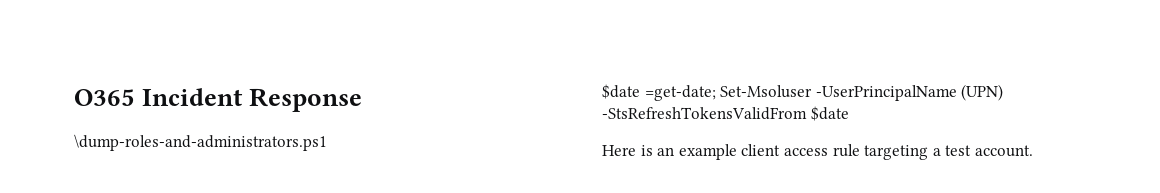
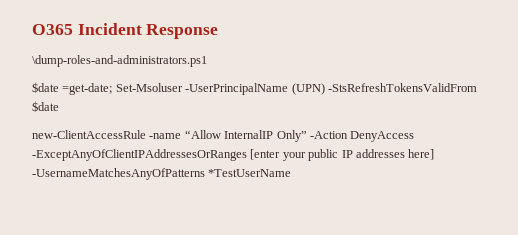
[602,144,1033,160] Here is an example client access rule targeting a test account. -> [32,130,415,142] [32,149,435,161] [32,168,292,180] new-ClientAccessRule -name “Allow InternalIP Only” -Action DenyAccess -ExceptAnyOfClientIPAddressesOrRanges [enter your public IP addresses here] -UsernameMatchesAnyOfPatterns *TestUserName

